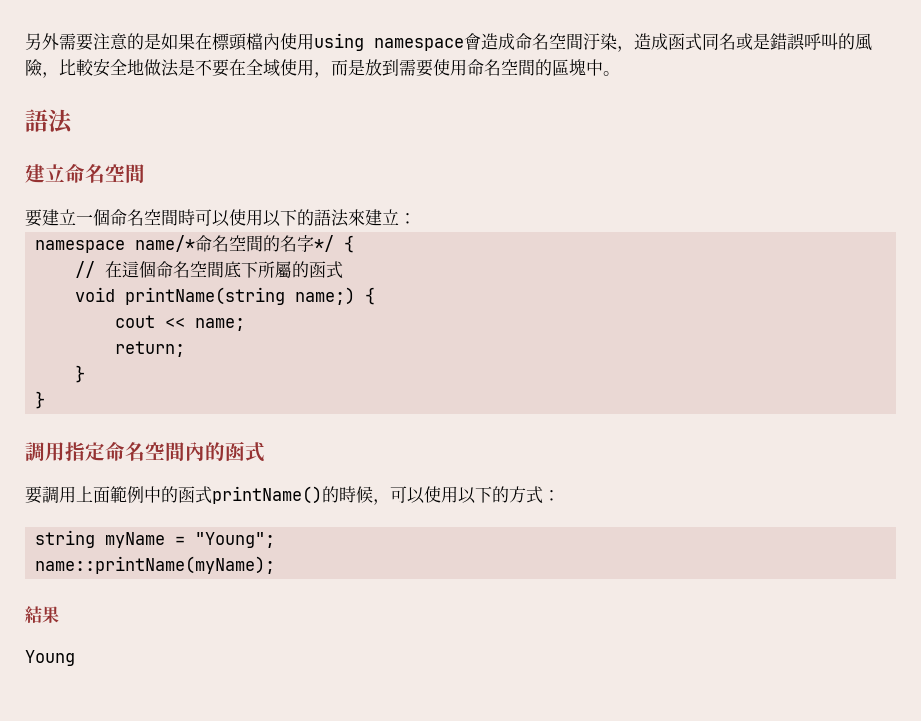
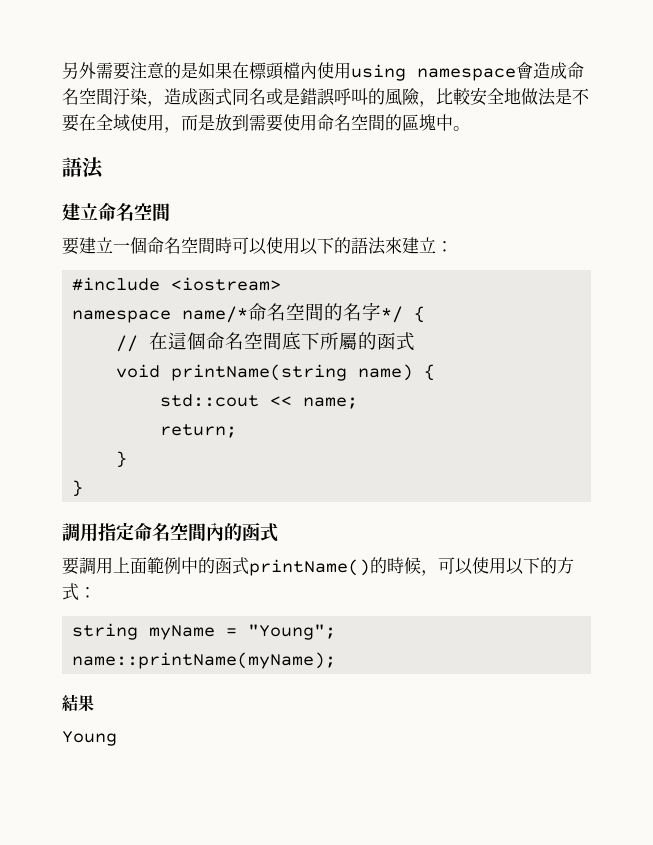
(416, 218) none -> [72,277,282,291] // #include <iostream>
[295,287,376,305] [115,315,156,328] name;) { // cout -> [358,364,436,381] [160,394,260,407] name) { // std::cout

